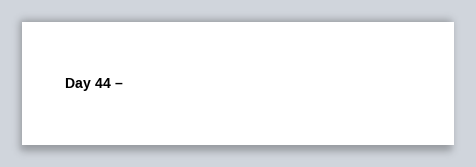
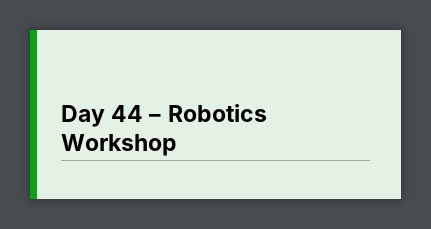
(123, 85) none -> [167,104,267,122] [61,134,177,156] Robotics Workshop

